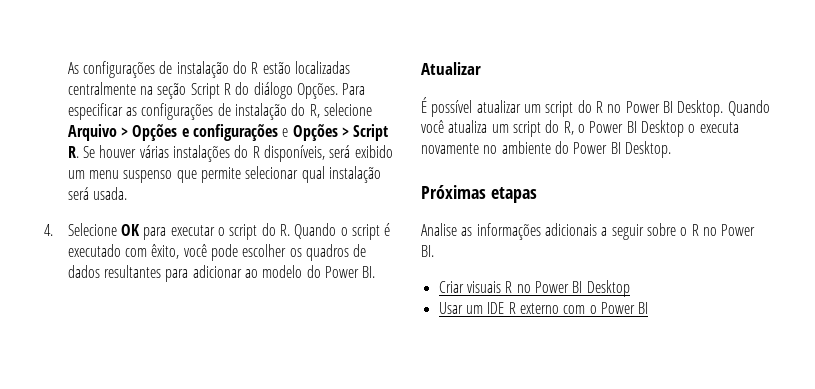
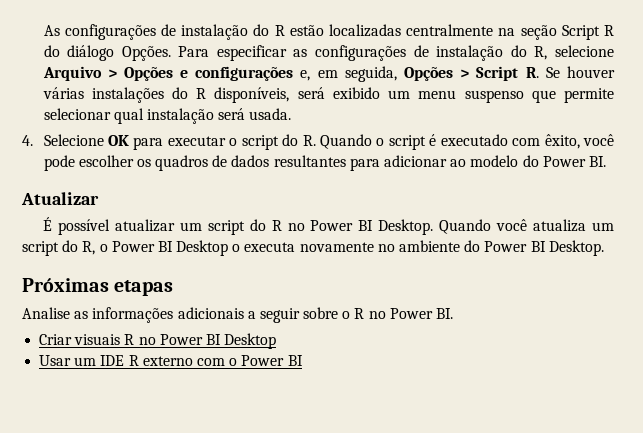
[282,128,289,137] e -> [300,66,397,82] e, em seguida,

